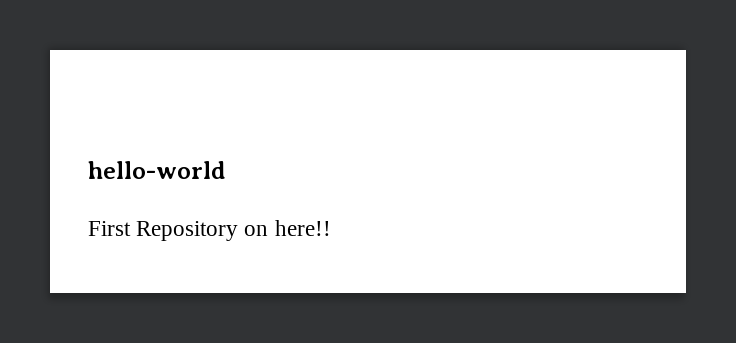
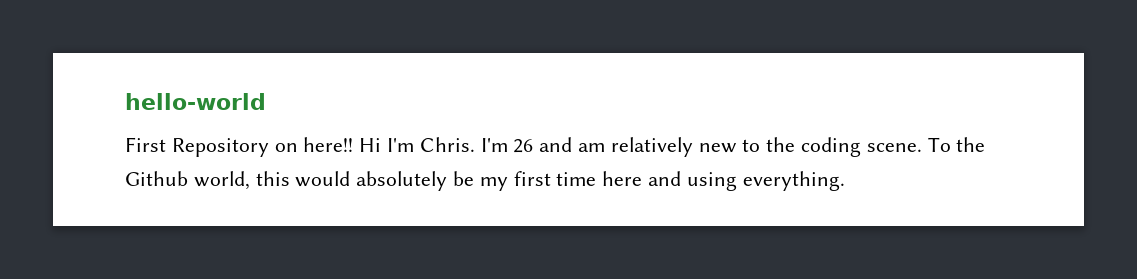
(331, 228) none -> [359,137,986,157] [125,171,845,191] Hi I'm Chris. I'm 26 and am relatively new to the coding scene. To the Github world, this would absolutely be my first time here and using everything.

